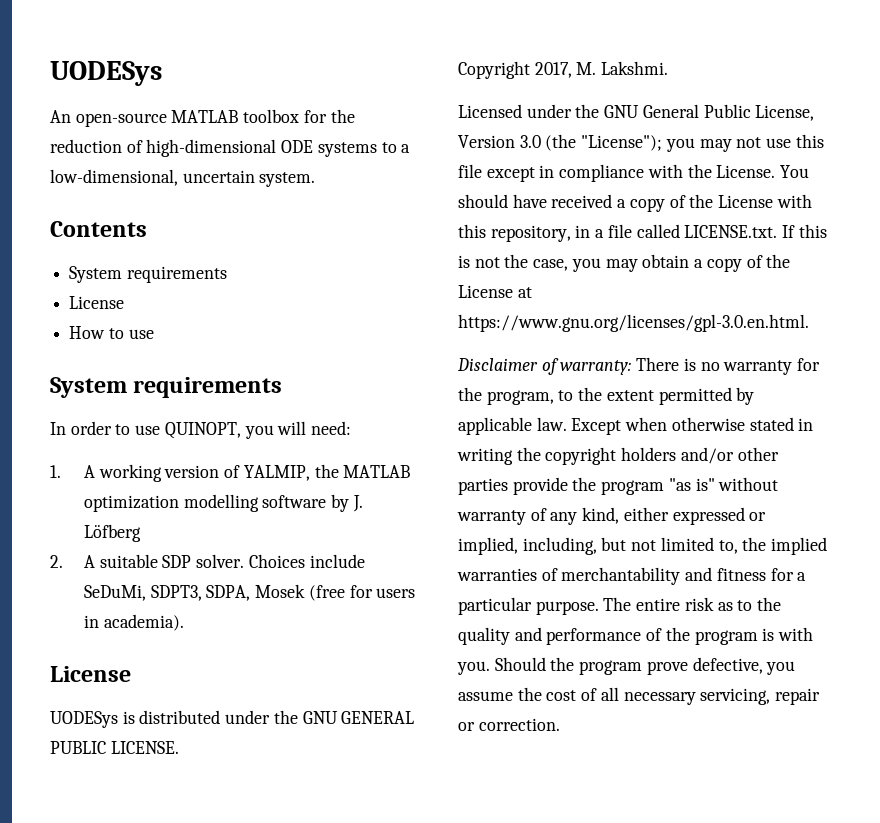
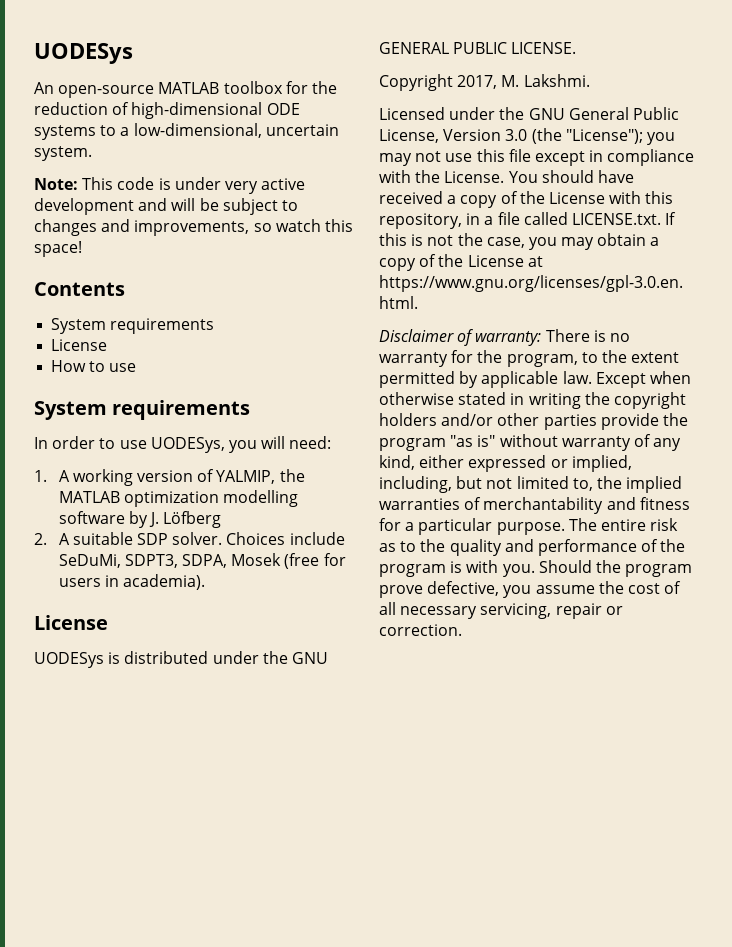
(316, 179) none -> [34,177,306,194] [34,198,298,215] [34,219,353,236] [34,241,82,257] // Note: This code is under very active development and will be subject to changes and improvements, so watch this space!
[164,422,241,439] QUINOPT, -> [150,437,225,453] UODESys,

